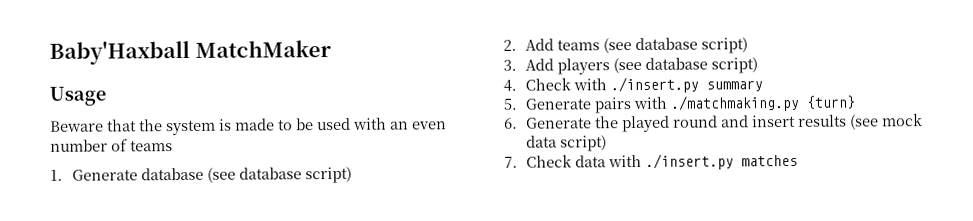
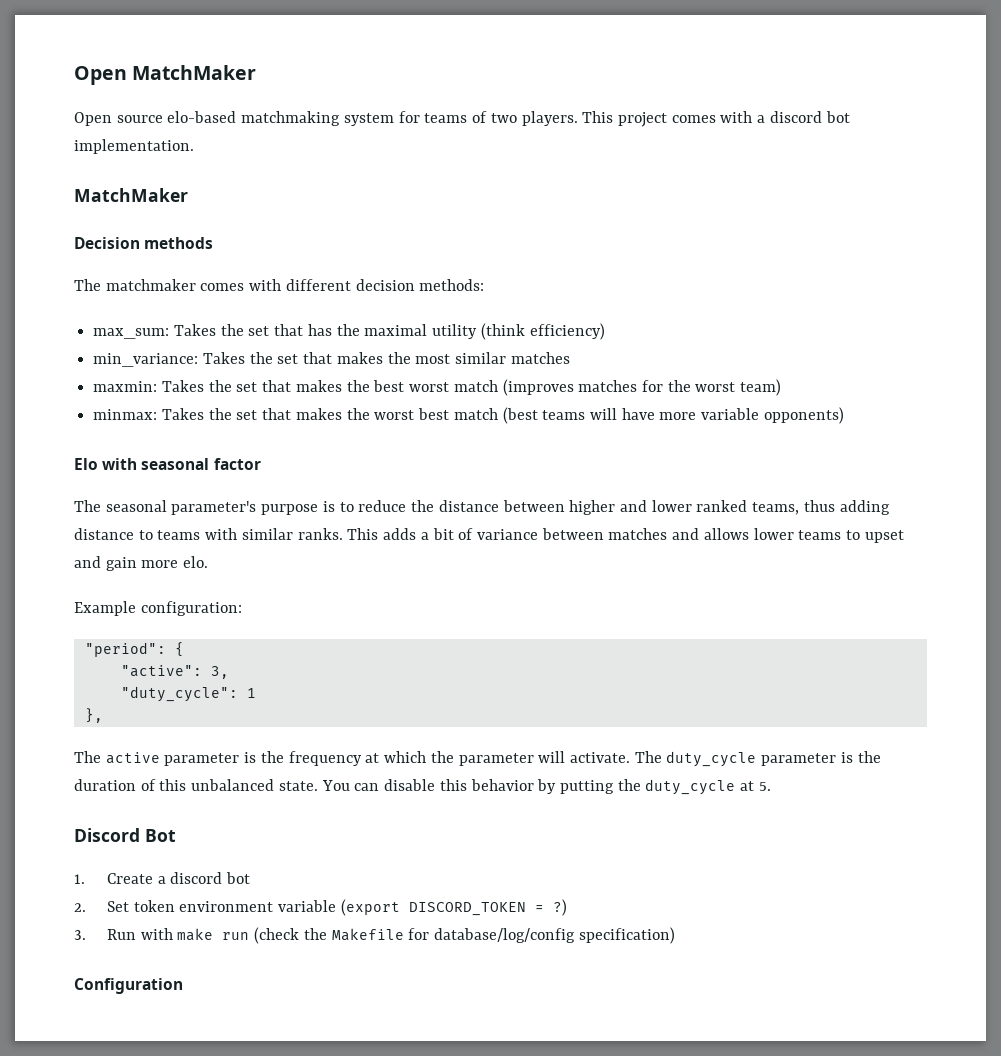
[49,40,332,65] [49,86,106,106] [50,117,447,136] [50,138,173,152] [50,166,353,184] [503,37,749,54] [503,57,759,75] [503,76,764,94] [503,94,856,114] [504,113,924,133] [526,135,608,152] [504,153,799,170] Baby'Haxball MatchMaker // Usage // Beware that the system is made to be used with an even number of teams // 1. Generate database (see database script) // 2. Add teams (see database script) // 3. Add players (see database script) // 4. Check with ./insert.py summary // 5. Generate pairs with ./matchmaking.py {turn} // 6. Generate the played round and insert results (see mock data script) // 7. Check data with ./insert.py matches -> [74,65,257,85] [74,111,850,127] [74,139,194,154] [74,188,188,202] [74,237,214,249] [74,279,485,291] [93,323,605,340] [93,352,570,367] [93,379,782,396] [93,407,844,424] [74,458,261,470] [74,500,890,515] [74,528,904,543] [74,556,209,571] [74,601,242,616] [84,642,184,657] [120,665,229,679] [120,686,256,702] [84,708,103,723] [74,751,881,767] [74,779,771,795] [74,828,176,842] [74,872,251,884] [74,899,567,916] [74,927,675,944] [74,978,183,994] Open MatchMaker // Open source elo-based matchmaking system for teams of two players. This project comes with a discord bot implementation. // MatchMaker // Decision methods // The matchmaker comes with different decision methods: // max_sum: Takes the set that has the maximal utility (think efficiency) // min_variance: Takes the set that makes the most similar matches // maxmin: Takes the set that makes the best worst match (improves matches for the worst team) // minmax: Takes the set that makes the worst best match (best teams will have more variable opponents) // Elo with seasonal factor // The seasonal parameter's purpose is to reduce the distance between higher and lower ranked teams, thus adding distance to teams with similar ranks. This adds a bit of variance between matches and allows lower teams to upset and gain more elo. // Example configuration: // "period": { // "active": 3, // "duty_cycle": 1 // }, // The active parameter is the frequency at which the parameter will activate. The duty_cycle parameter is the duration of this unbalanced state. You can disable this behavior by putting the duty_cycle at 5. // Discord Bot // 1. Create a discord bot // 2. Set token environment variable (export DISCORD_TOKEN = ?) // 3. Run with make run (check the Makefile for database/log/config specification) // Configuration

